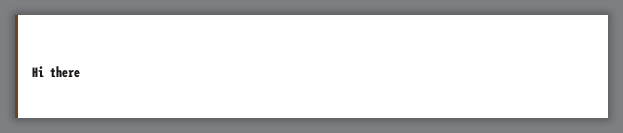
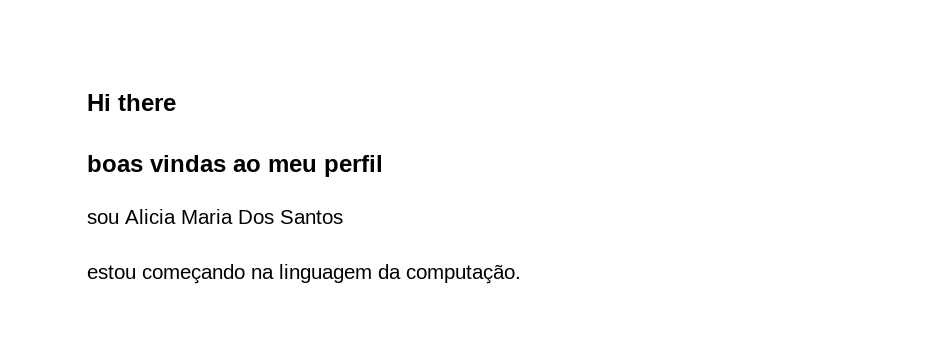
(80, 72) none -> [87,155,383,177] [87,209,343,224] [87,264,521,284] // boas vindas ao meu perfil // sou Alicia Maria Dos Santos // estou começando na linguagem da computação.

